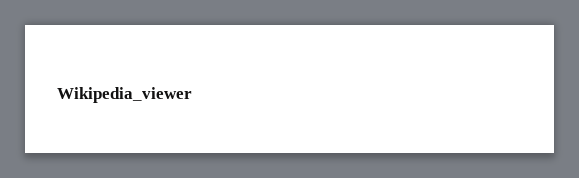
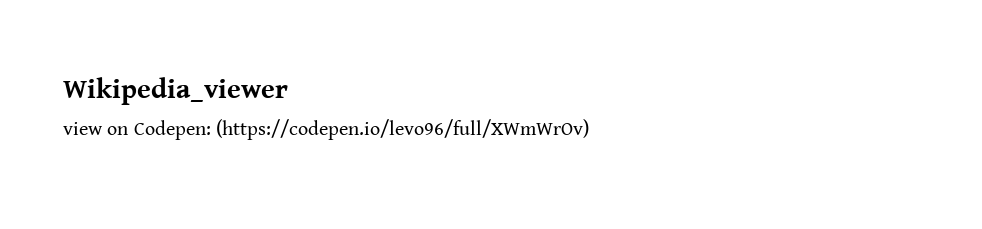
(192, 95) none -> [63,119,589,140] // view on Codepen: (https://codepen.io/levo96/full/XWmWrOv)

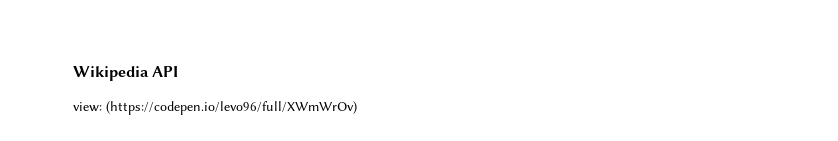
[63,77,288,105] [63,120,211,140] Wikipedia_viewer // view on Codepen: -> [73,66,179,81] [73,102,102,112] Wikipedia API // view:

